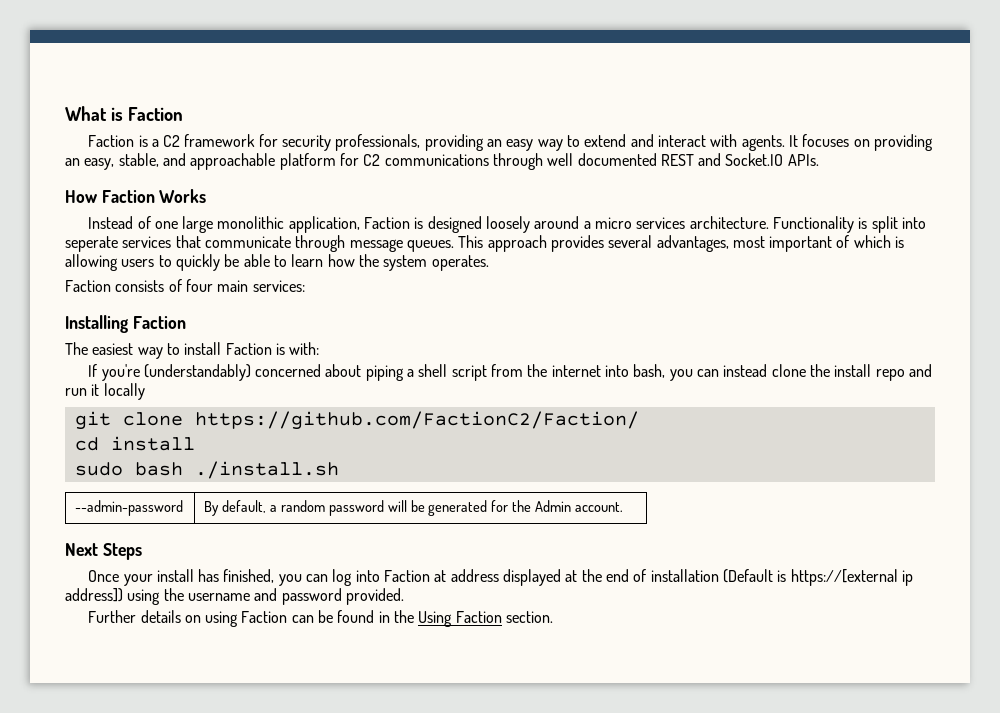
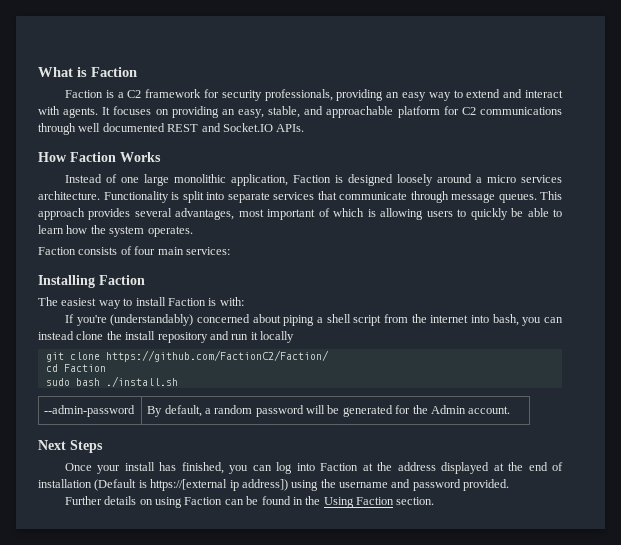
[65,236,118,252] seperate -> [227,192,270,203] separate
[875,369,905,381] repo -> [157,332,208,343] repository
[110,436,195,451] install -> [63,364,106,372] Faction
(447, 576) none -> [377,462,393,471] the

